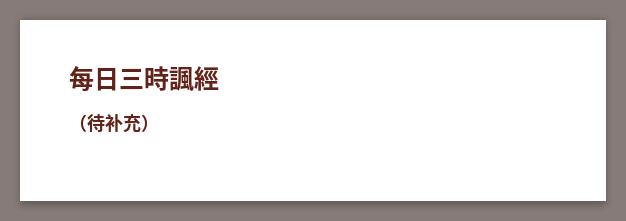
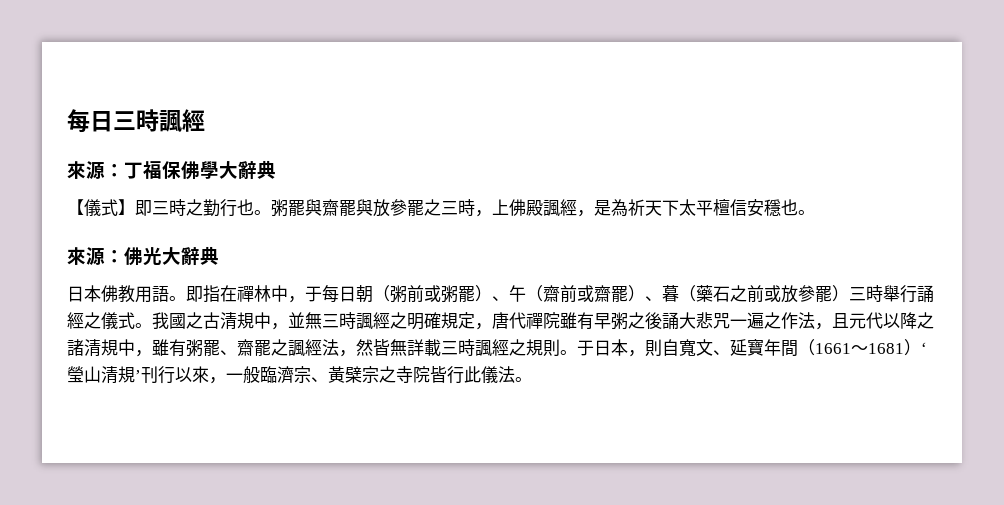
[69,114,159,133] （待补充） -> [67,160,276,180] [67,199,815,217] [67,246,219,266] [67,285,934,303] [67,312,934,330] [67,339,927,357] [67,366,532,384] 來源：丁福保佛學大辭典 // 【儀式】即三時之勤行也。粥罷與齋罷與放參罷之三時，上佛殿諷經，是為祈天下太平檀信安穩也。 // 來源：佛光大辭典 // 日本佛教用語。即指在禪林中，于每日朝（粥前或粥罷）、午（齋前或齋罷）、暮（藥石之前或放參罷）三時舉行誦經之儀式。我國之古清規中，並無三時諷經之明確規定，唐代禪院雖有早粥之後誦大悲咒一遍之作法，且元代以降之諸清規中，雖有粥罷、齋罷之諷經法，然皆無詳載三時諷經之規則。于日本，則自寬文、延寶年間（1661～1681）‘瑩山清規’刊行以來，一般臨濟宗、黃檗宗之寺院皆行此儀法。

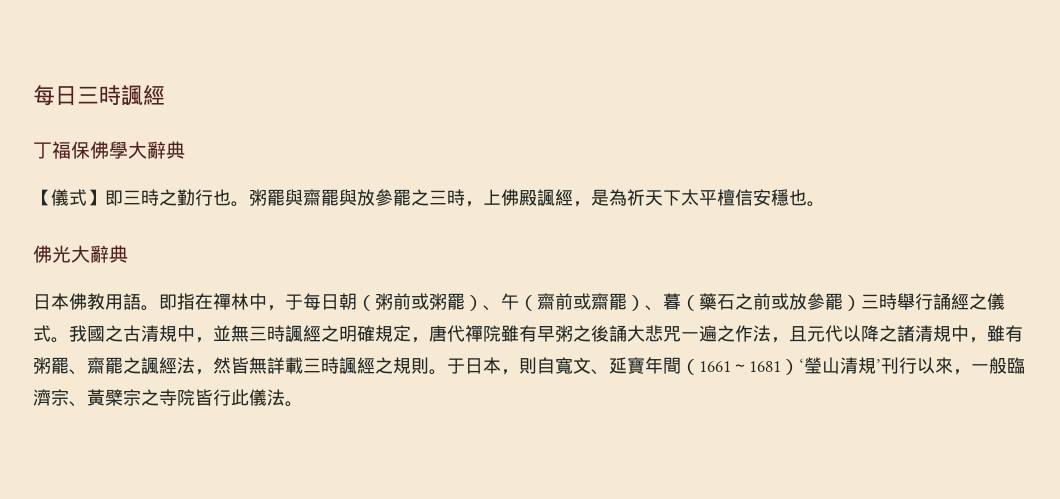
[67,161,124,179] 來源： -> (165, 95) none
[67,247,124,265] 來源： -> (825, 204) none

